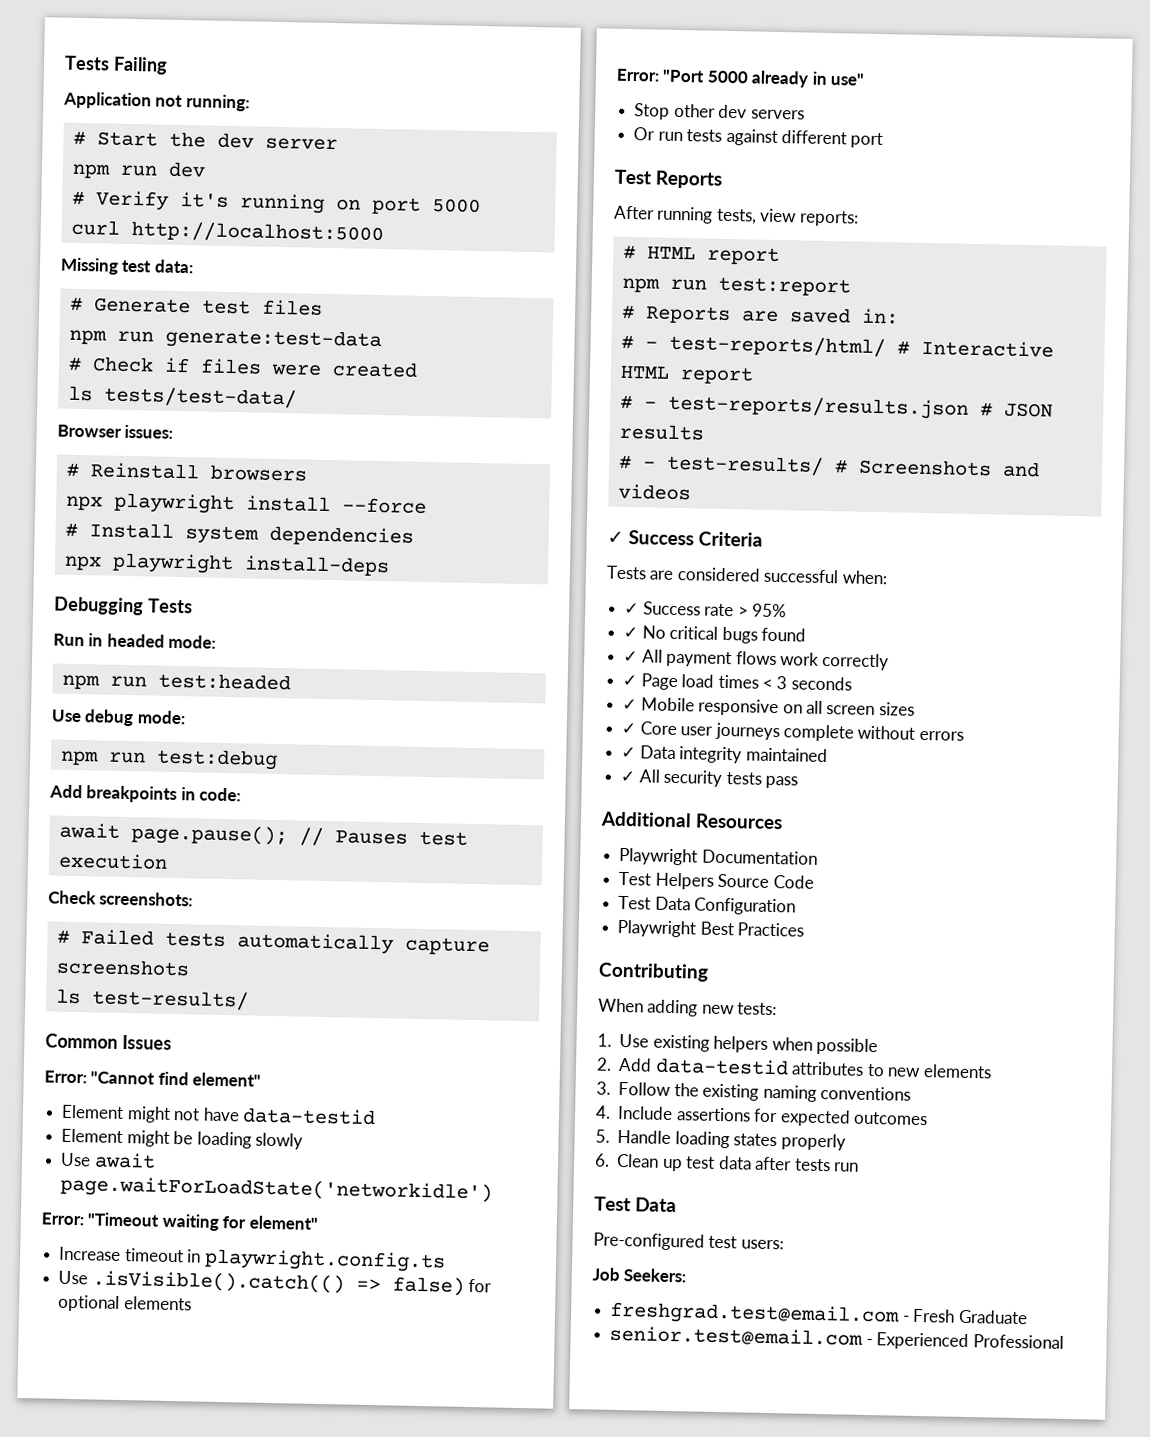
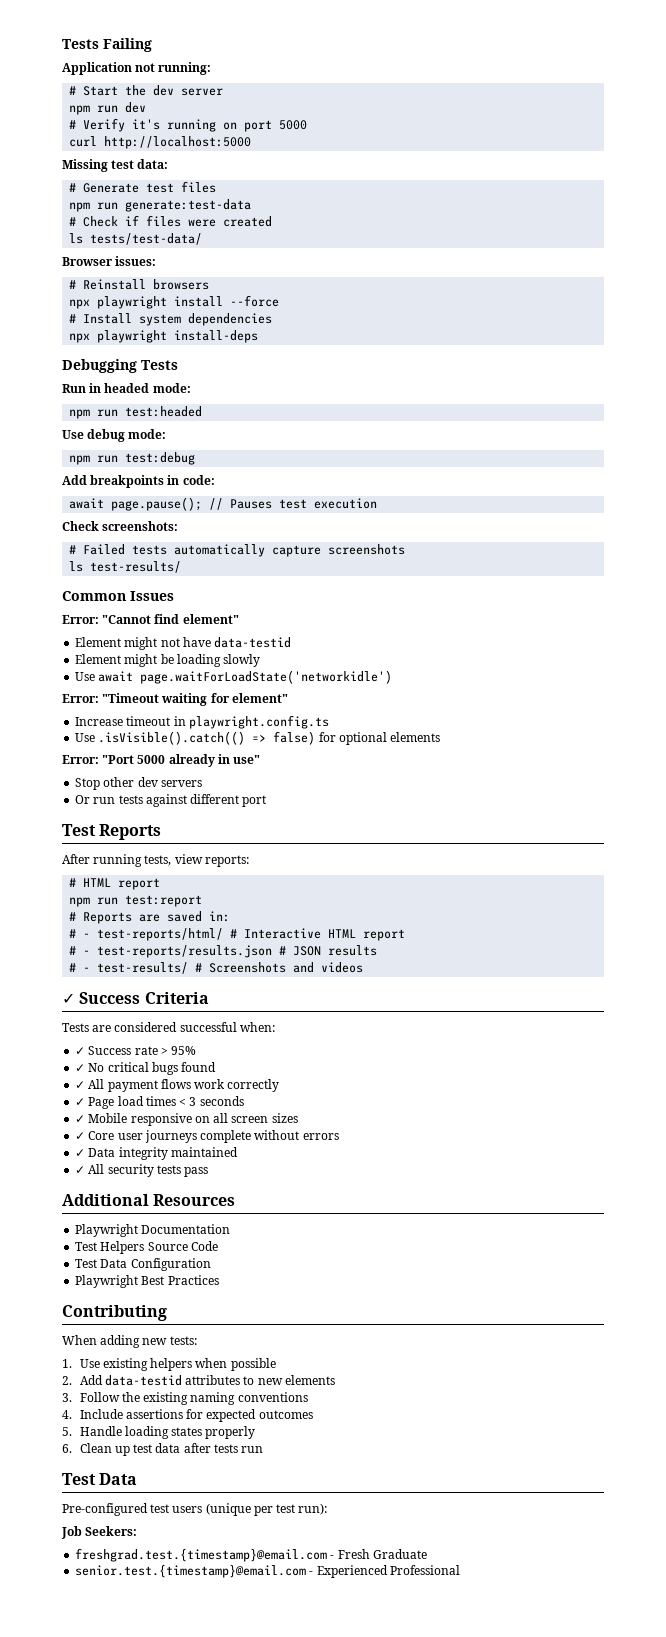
[740,1239,784,1250] users: -> [172,1503,328,1516] users (unique per test run):
[609,1301,901,1327] freshgrad.test@email.com -> [75,1548,328,1562] freshgrad.test.{timestamp}@email.com
[609,1325,864,1347] senior.test@email.com -> [75,1564,307,1578] senior.test.{timestamp}@email.com

